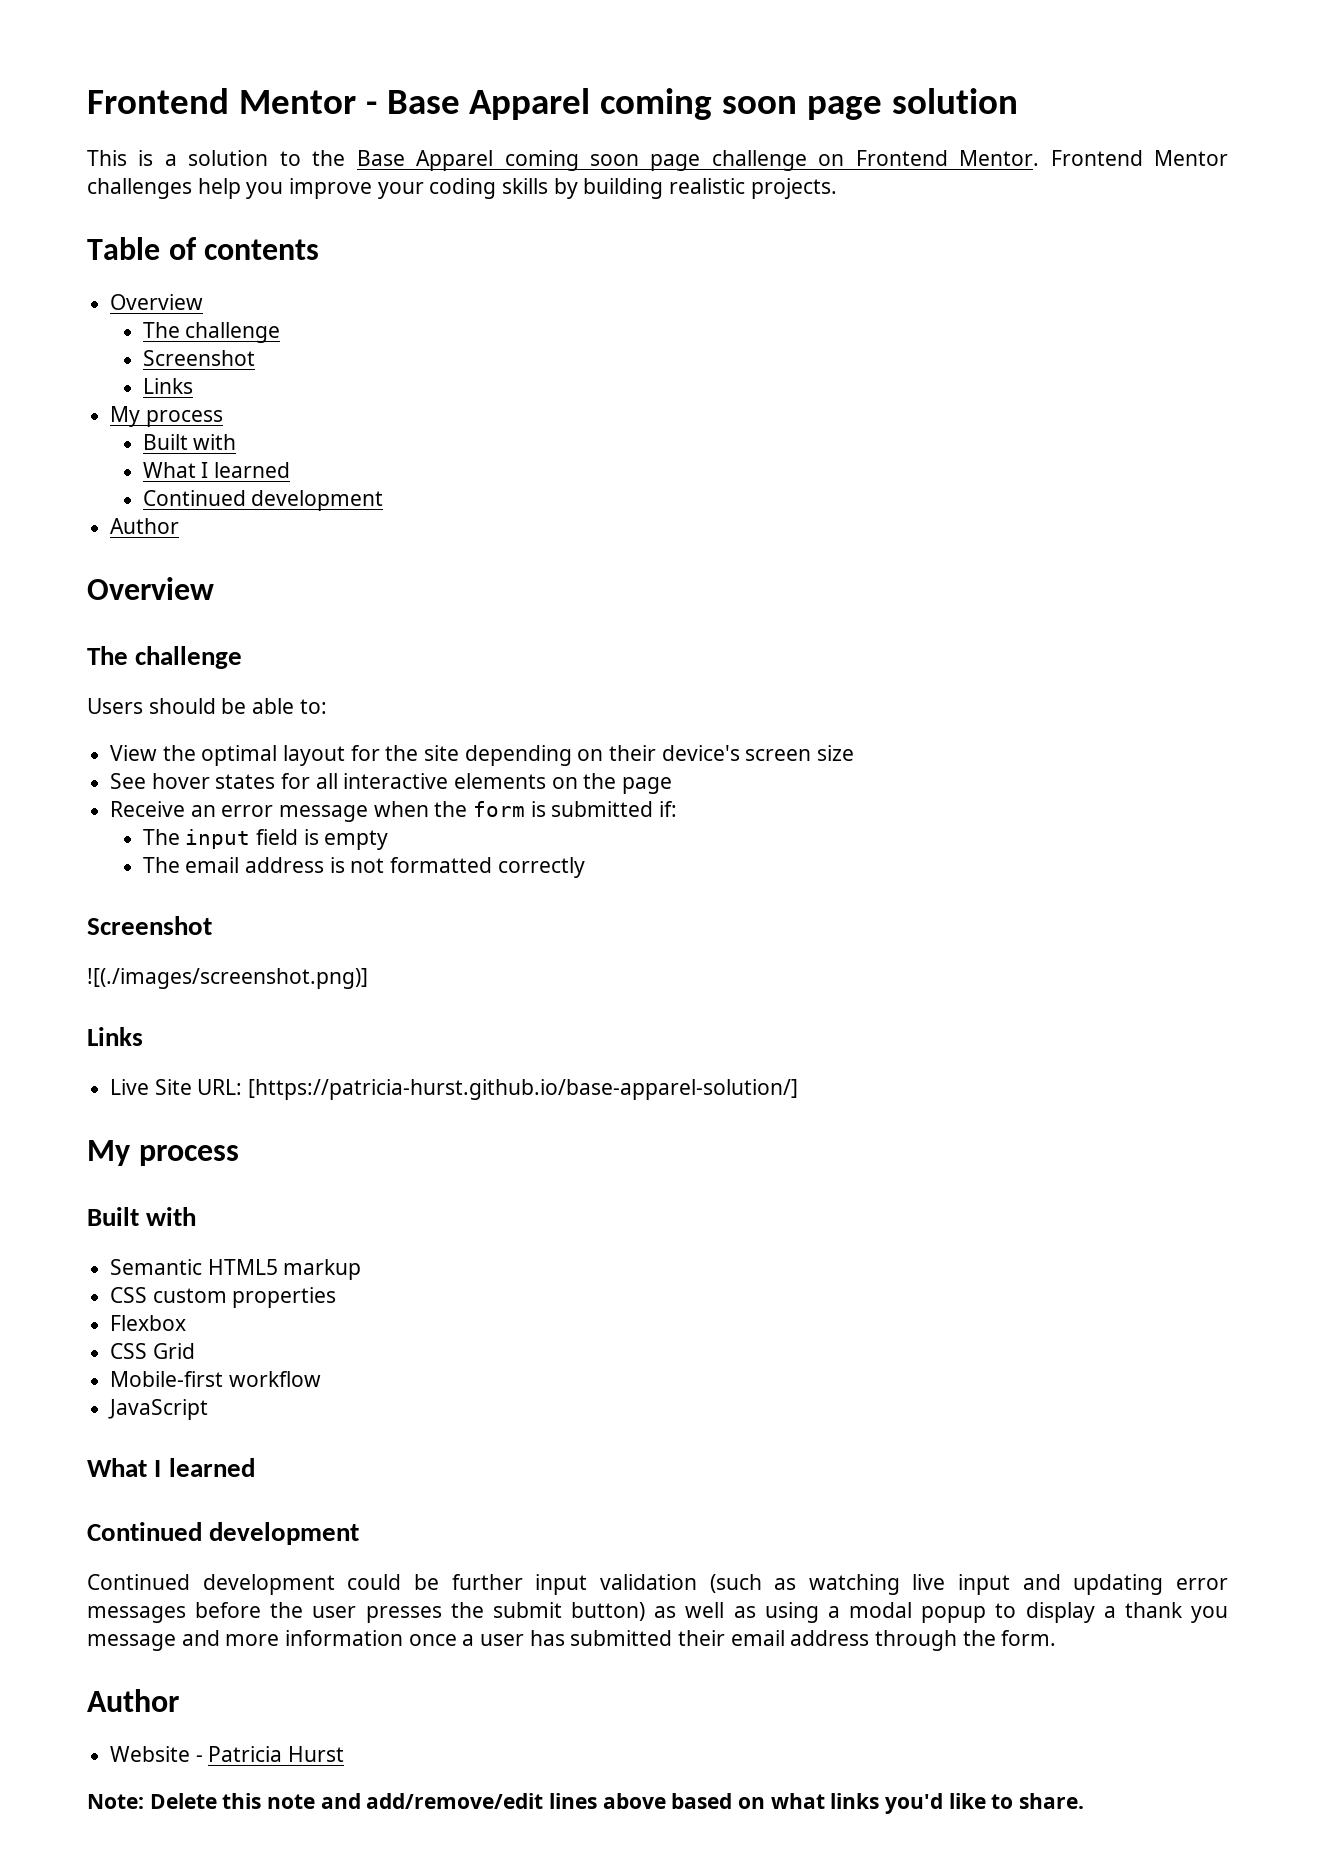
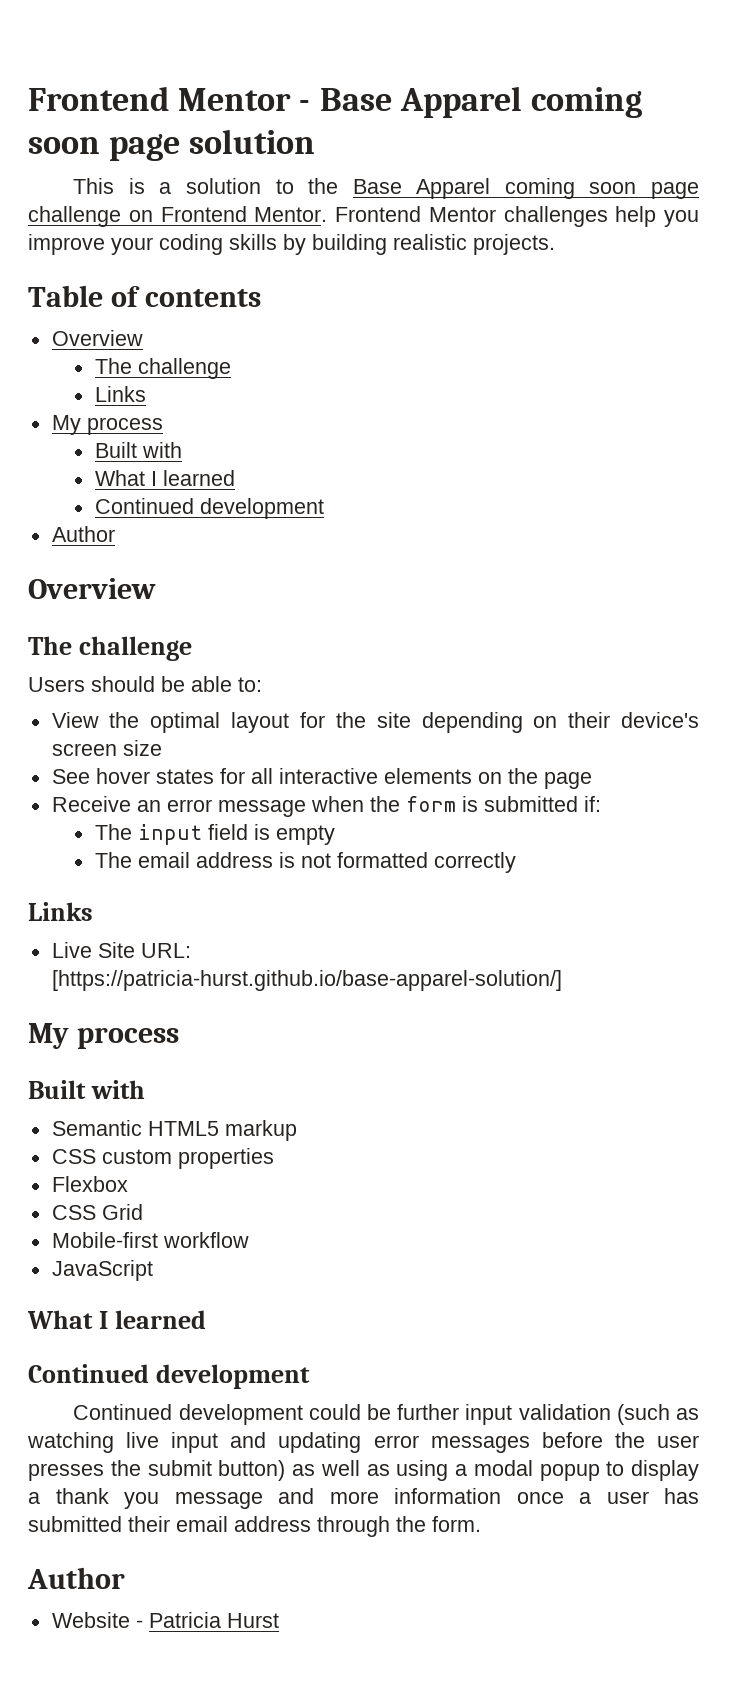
[142,350,255,366] // Screenshot -> (231, 368) none
[87,916,212,935] [87,968,368,989] // Screenshot // ![(./images/screenshot.png)] -> (516, 862) none
[87,1793,1085,1814] // Note: Delete this note and add/remove/edit lines above based on what links you'd like to share. -> (279, 1620) none

